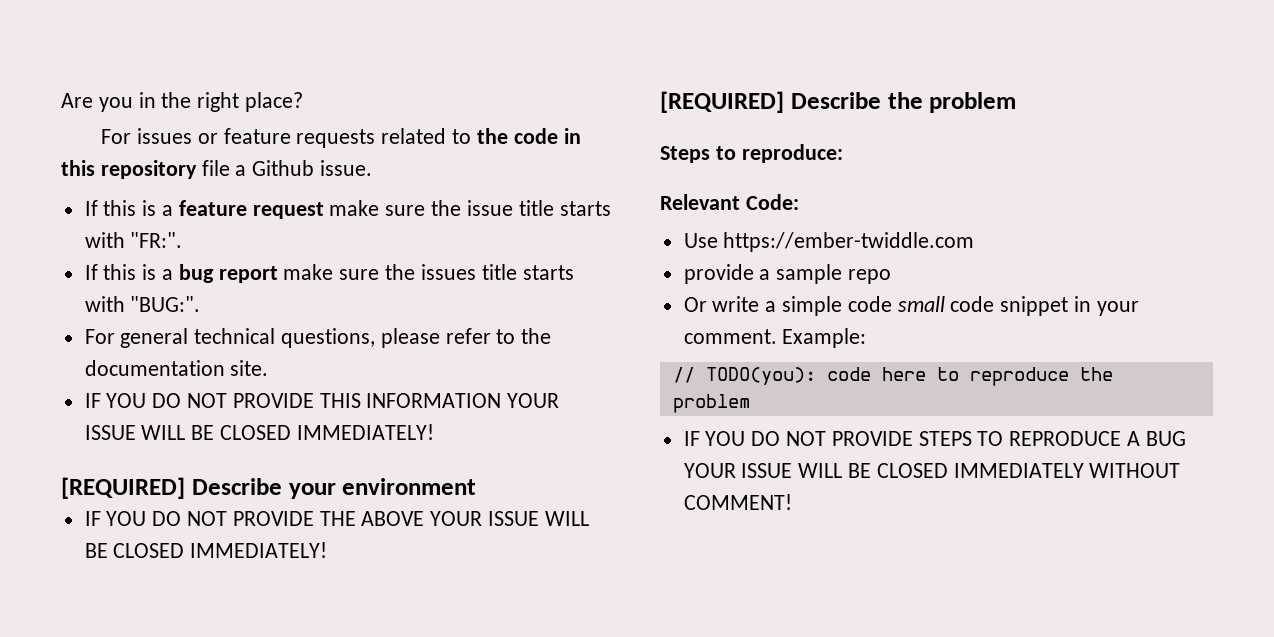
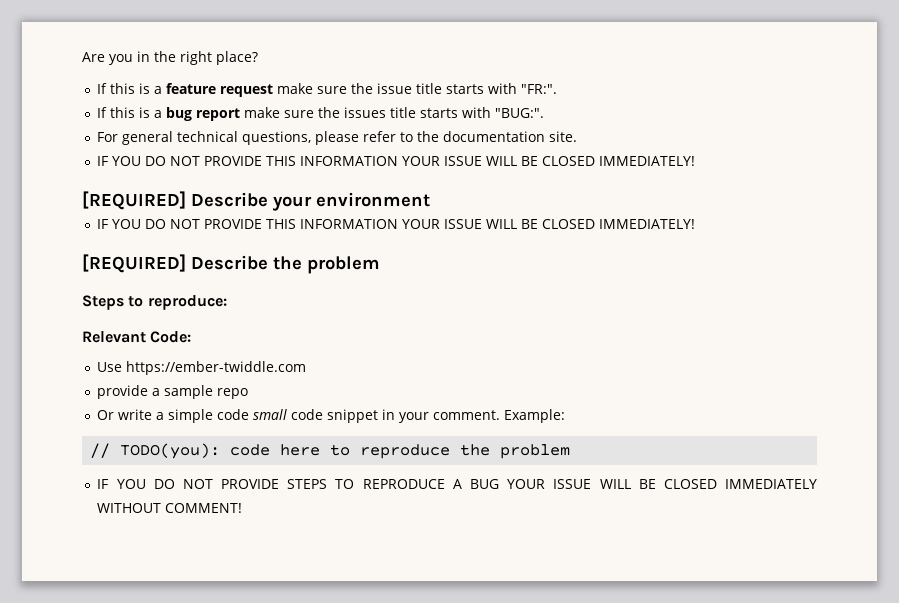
[101,128,581,148] [61,160,373,179] // For issues or feature requests related to the code in this repository file a Github issue. -> (258, 58) none
[319,511,425,526] THE ABOVE -> [266,219,399,229] THIS INFORMATION

